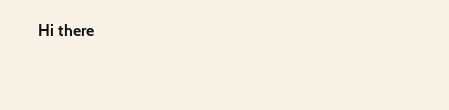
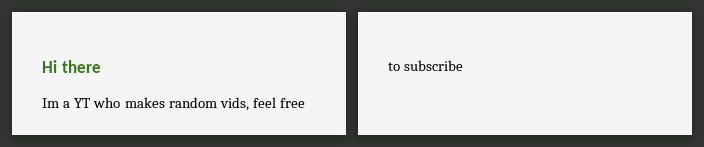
(95, 30) none -> [42,97,305,111] [388,60,463,71] // Im a YT who makes random vids, feel free to subscribe

